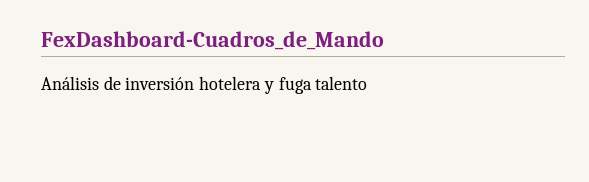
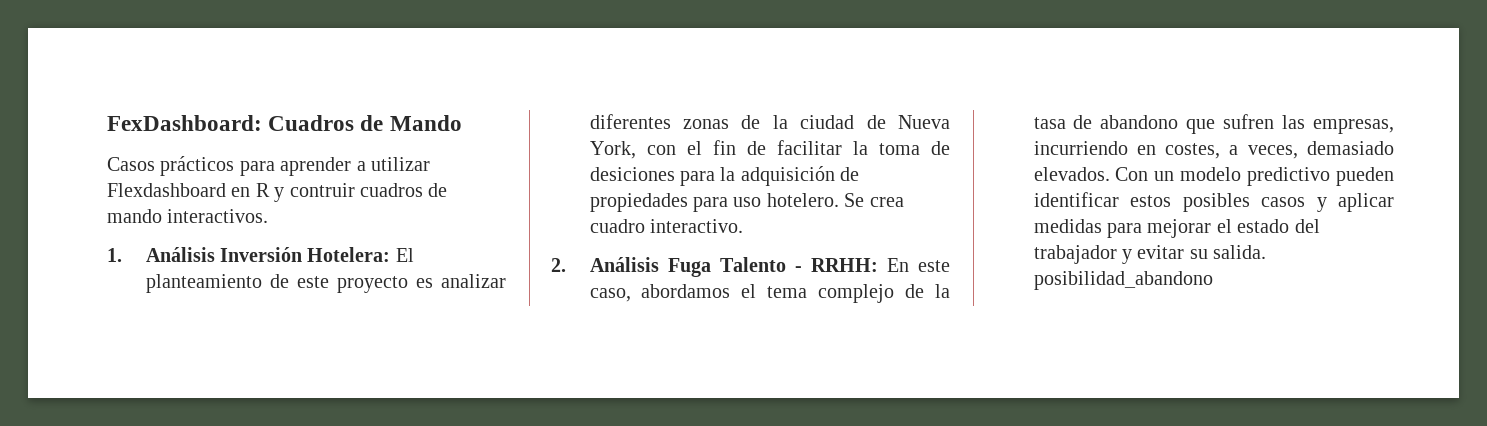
[41,31,384,50] [41,76,368,94] FexDashboard-Cuadros_de_Mando // Análisis de inversión hotelera y fuga talento -> [107,115,462,131] [107,156,430,176] [107,183,448,202] [107,209,269,223] [107,247,414,262] [145,274,506,293] [589,114,950,129] [589,140,950,159] [589,166,860,186] [589,193,904,212] [589,219,743,233] [551,257,950,277] [589,284,950,303] [1033,114,1394,134] [1033,141,1394,159] [1033,167,1394,186] [1033,192,1394,212] [1033,219,1320,238] [1033,245,1267,264] [1033,271,1213,290] FexDashboard: Cuadros de Mando // Casos prácticos para aprender a utilizar Flexdashboard en R y contruir cuadros de mando interactivos. // 1. Análisis Inversión Hotelera: El planteamiento de este proyecto es analizar diferentes zonas de la ciudad de Nueva York, con el fin de facilitar la toma de desiciones para la adquisición de propiedades para uso hotelero. Se crea cuadro interactivo. // 2. Análisis Fuga Talento - RRHH: En este caso, abordamos el tema complejo de la tasa de abandono que sufren las empresas, incurriendo en costes, a veces, demasiado elevados. Con un modelo predictivo pueden identificar estos posibles casos y aplicar medidas para mejorar el estado del trabajador y evitar su salida. posibilidad_abandono

